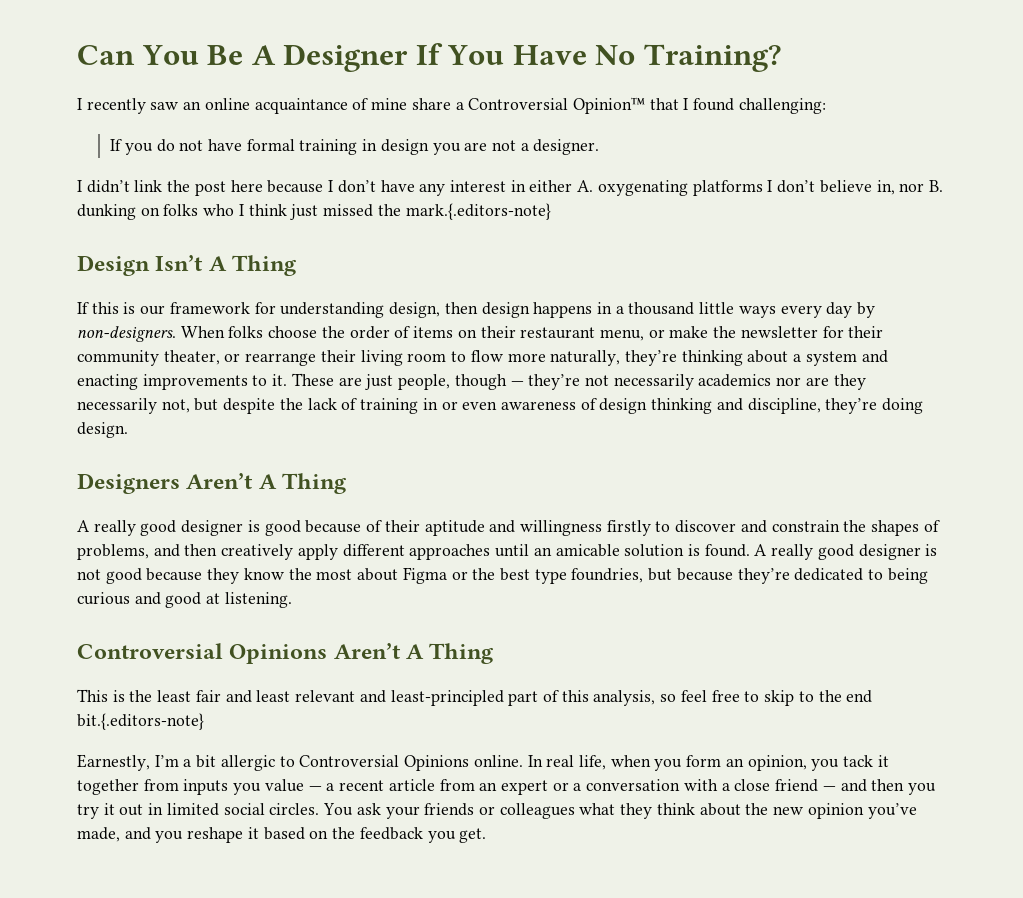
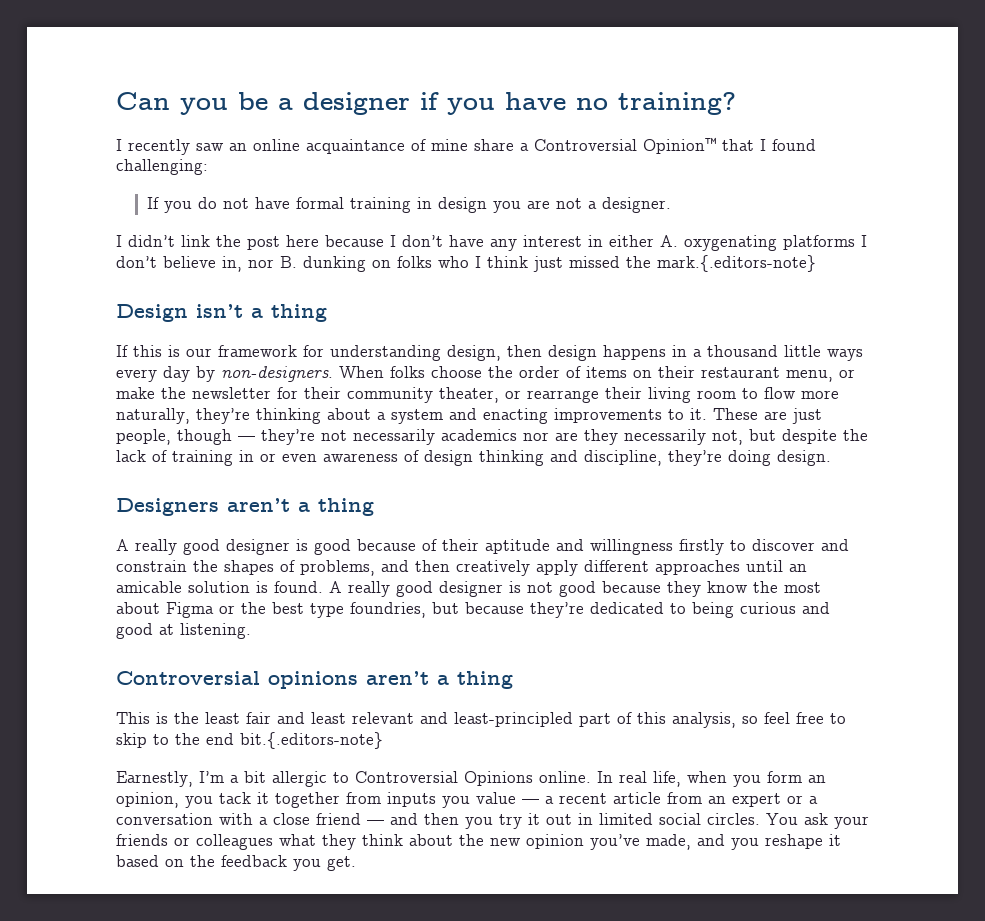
[141,43,782,72] You Be A Designer If You Have No Training? -> [180,92,736,115] you be a designer if you have no training?
[155,255,297,276] Isn’t A Thing -> [196,304,327,322] isn’t a thing
[186,473,347,494] Aren’t A Thing -> [227,498,374,516] aren’t a thing
[229,643,494,664] Opinions Aren’t A Thing -> [268,671,513,689] opinions aren’t a thing

